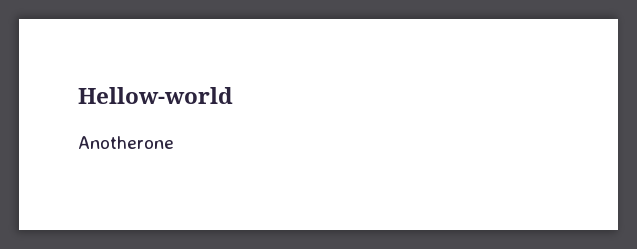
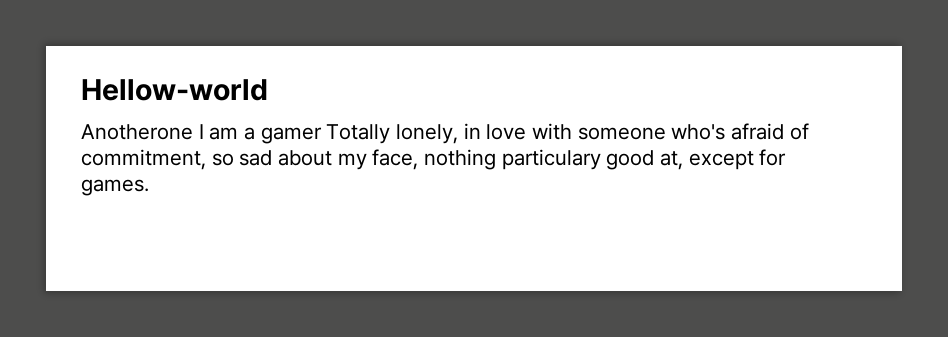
(174, 142) none -> [198,123,809,144] [81,149,787,170] [81,179,149,196] I am a gamer Totally lonely, in love with someone who's afraid of commitment, so sad about my face, nothing particulary good at, except for games.

